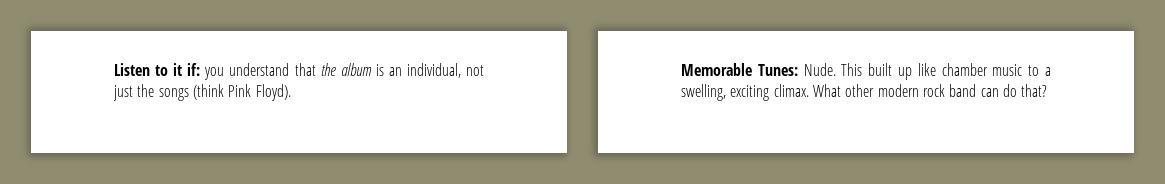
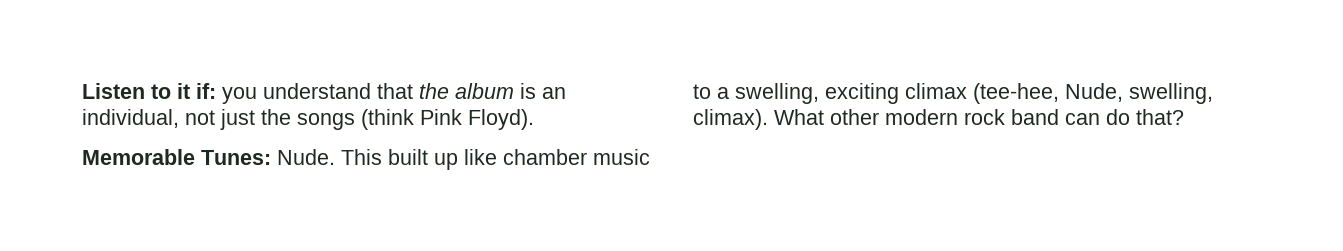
[773,84,809,97] climax. -> [905,83,1213,104] [693,109,768,130] climax (tee-hee, Nude, swelling, climax).

